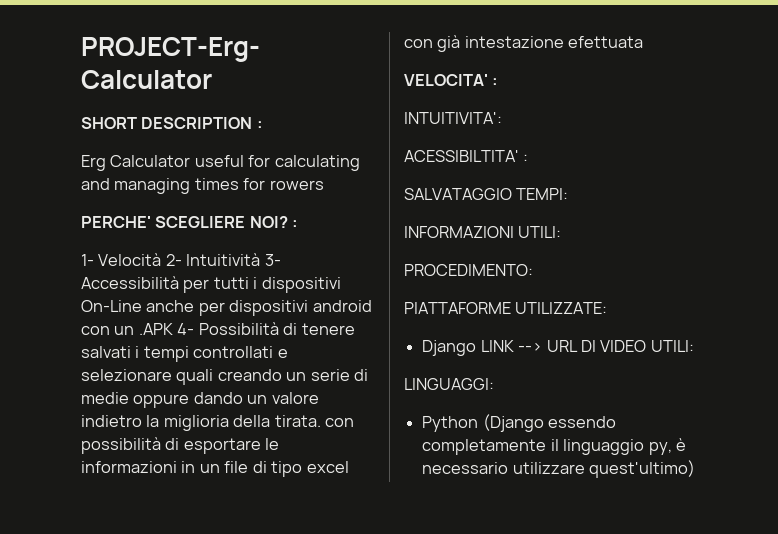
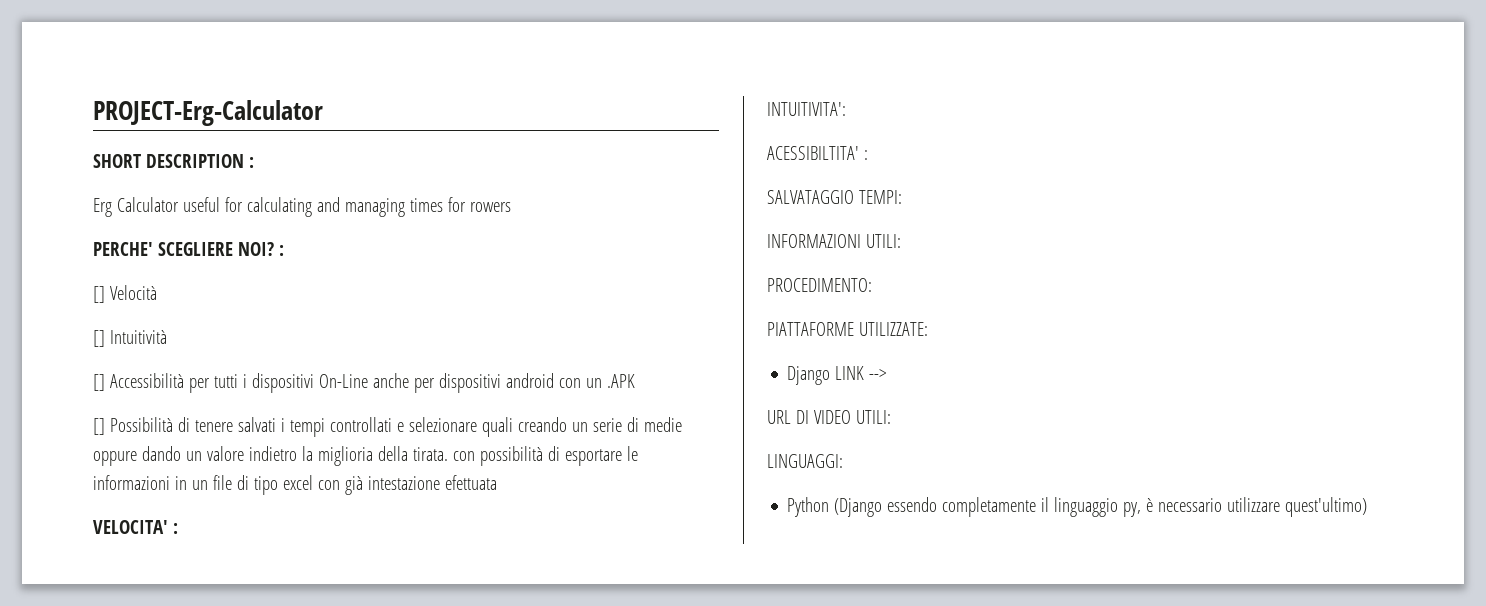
[81,254,94,266] 1- -> [93,286,105,303] []
[165,254,182,266] 2- -> [93,330,105,347] // []
[264,254,281,266] 3- -> [93,374,105,391] // []
[177,323,195,335] 4- -> [93,418,105,435] // []
(543, 347) none -> (888, 374) //

